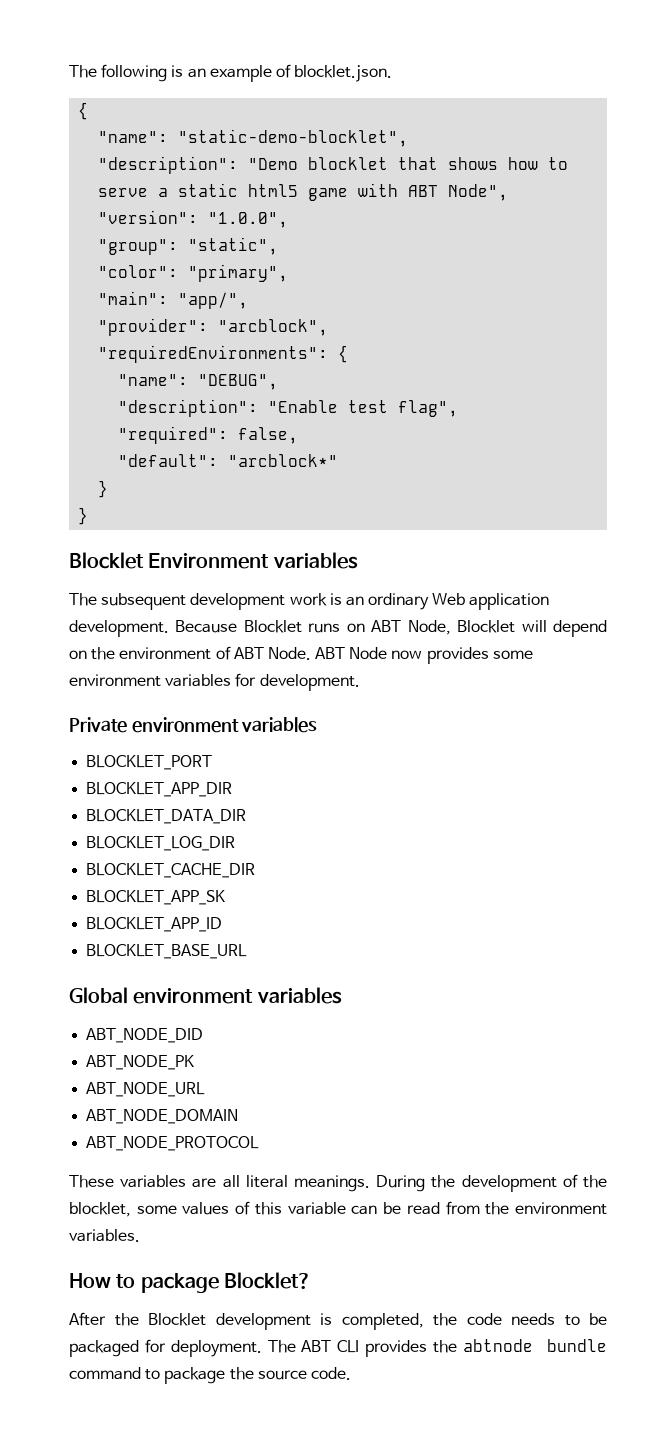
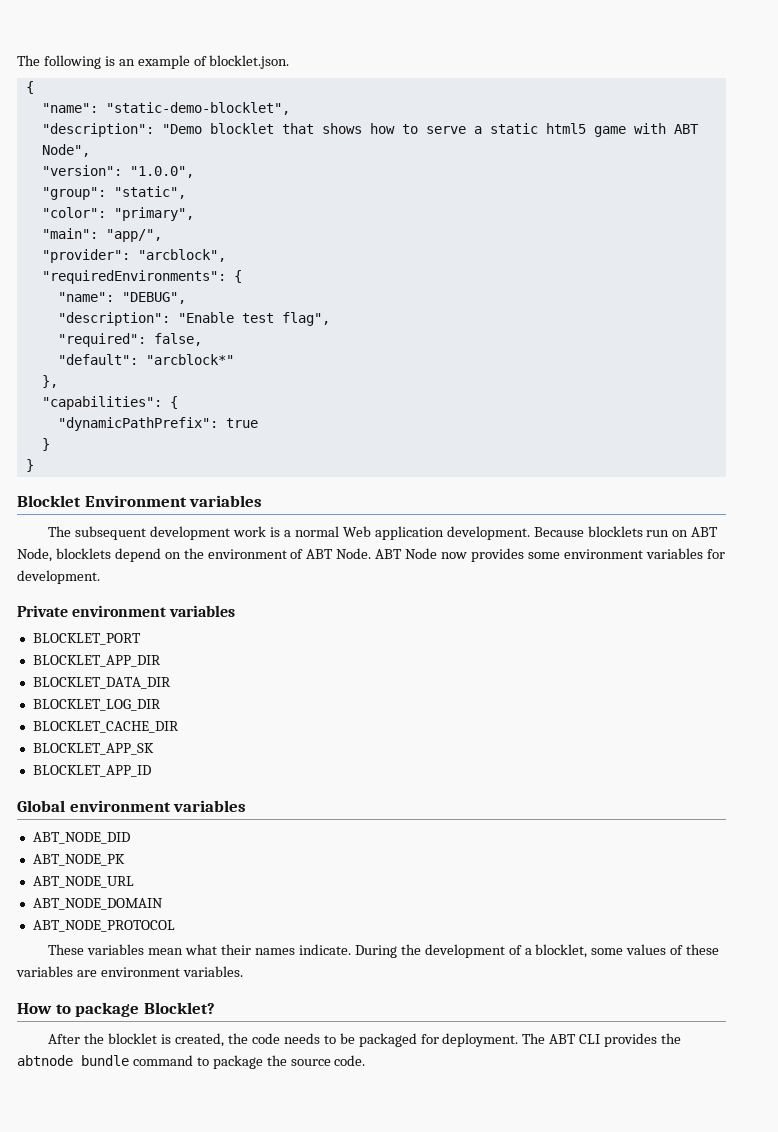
(339, 460) none -> [41,375,58,388] [41,396,178,410] [57,417,258,431] // }, // "capabilities": { // "dynamicPathPrefix": true
[345,593,430,610] an ordinary -> [284,526,339,537] a normal
[243,620,341,633] Blocklet runs -> [587,526,670,537] blocklets run
[457,620,547,633] Blocklet will -> [55,548,111,559] blocklets
[86,944,248,959] // BLOCKLET_BASE_URL -> (151, 771) none
[192,1175,370,1192] are all literal meanings. -> [148,944,351,955] mean what their names indicate.
[582,1175,607,1188] the -> [524,948,532,955] a
[254,1201,510,1215] this variable can be read from the -> [686,944,720,955] [16,966,97,977] these variables are
[148,1313,424,1330] Blocklet development is completed, -> [108,1033,225,1047] blocklet is created,

